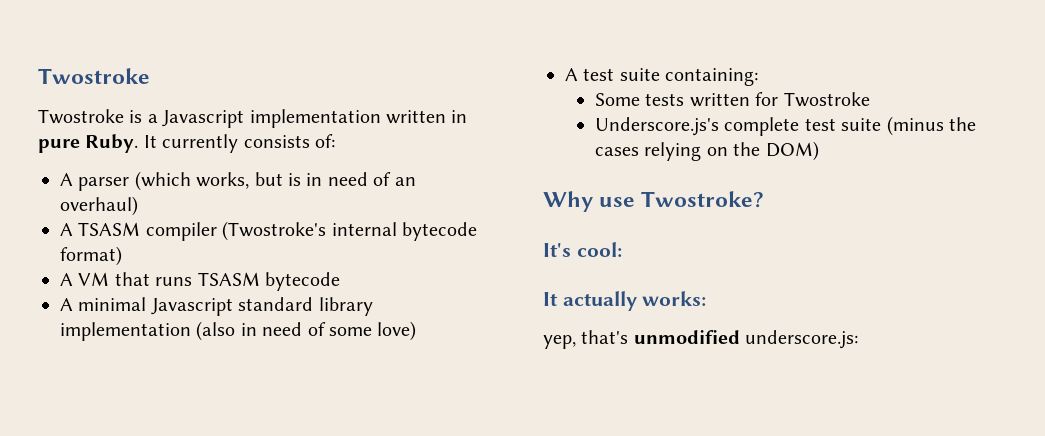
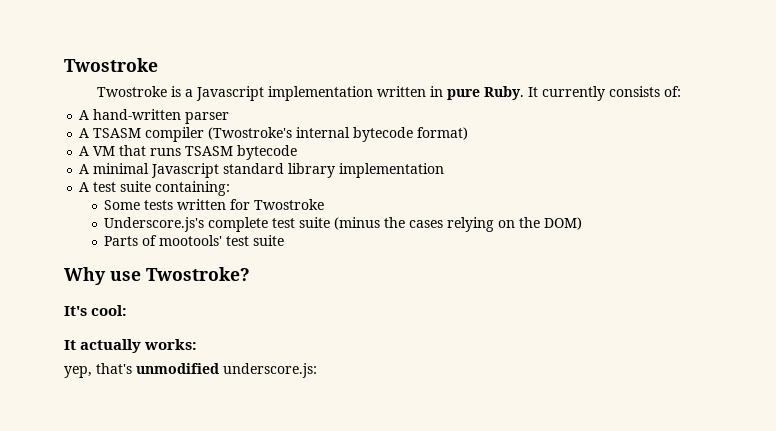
(73, 179) none -> [93,109,182,120] hand-written
[134,171,416,191] [60,196,138,216] (which works, but is in need of an overhaul) -> (230, 118) none
[196,321,417,341] (also in need of some love) -> (445, 170) none
(819, 151) none -> [104,235,285,246] // Parts of mootools' test suite

